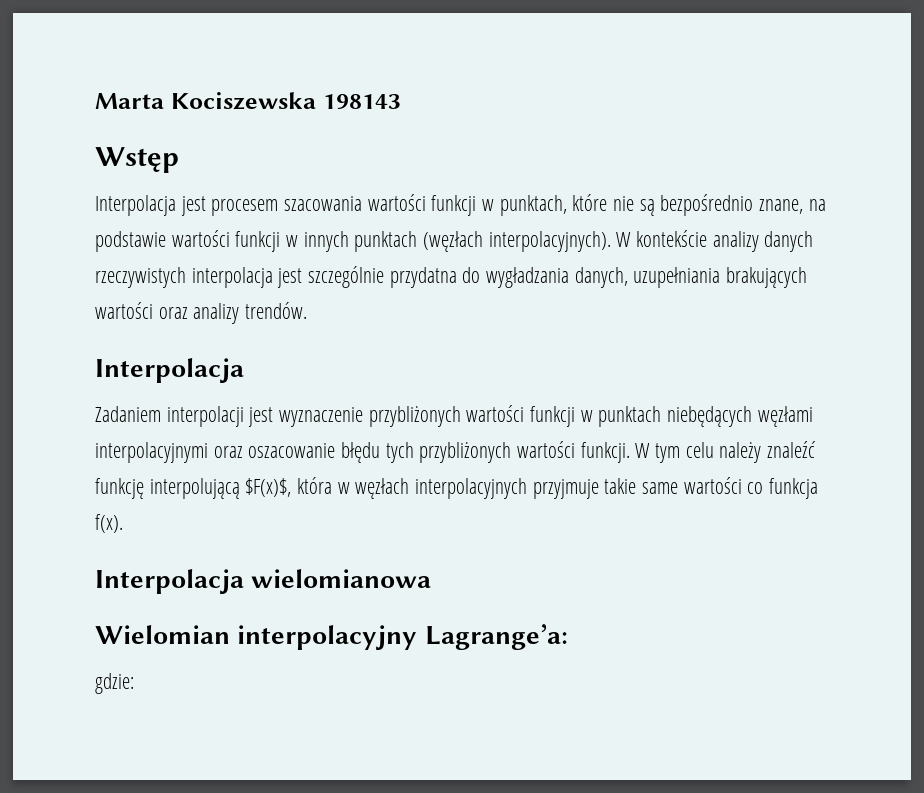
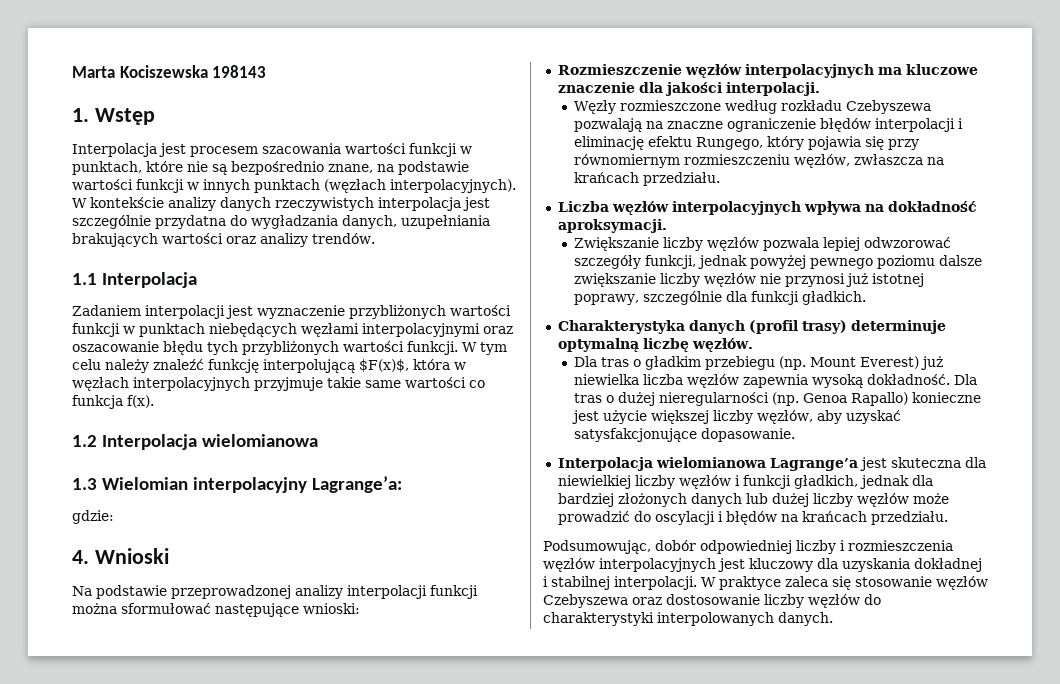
(401, 101) none -> [72,108,89,122] 1.
(308, 310) none -> [72,273,97,285] 1.1
(123, 523) none -> [72,435,97,447] 1.2
(432, 578) none -> [72,478,97,490] 1.3
(134, 683) none -> [72,548,169,564] [72,585,478,599] [72,603,360,617] [557,64,978,78] [557,82,820,96] [573,100,931,114] [573,118,963,132] [573,136,919,150] [573,154,944,168] [573,172,720,186] [557,201,977,215] [557,219,667,233] [573,237,951,251] [573,255,982,269] [573,273,924,287] [573,291,866,305] [557,320,946,334] [557,338,753,352] [573,356,943,370] [573,374,977,388] [573,392,981,406] [571,410,901,424] [573,428,795,442] [557,457,986,471] [557,475,933,489] [557,493,949,507] [557,511,948,525] [543,540,953,554] [543,558,982,572] [543,576,988,590] [543,594,881,608] [543,612,833,626] // 4. Wnioski // Na podstawie przeprowadzonej analizy interpolacji funkcji można sformułować następujące wnioski: // Rozmieszczenie węzłów interpolacyjnych ma kluczowe znaczenie dla jakości interpolacji. // Węzły rozmieszczone według rozkładu Czebyszewa pozwalają na znaczne ograniczenie błędów interpolacji i eliminację efektu Rungego, który pojawia się przy równomiernym rozmieszczeniu węzłów, zwłaszcza na krańcach przedziału. // Liczba węzłów interpolacyjnych wpływa na dokładność aproksymacji. // Zwiększanie liczby węzłów pozwala lepiej odwzorować szczegóły funkcji, jednak powyżej pewnego poziomu dalsze zwiększanie liczby węzłów nie przynosi już istotnej poprawy, szczególnie dla funkcji gładkich. // Charakterystyka danych (profil trasy) determinuje optymalną liczbę węzłów. // Dla tras o gładkim przebiegu (np. Mount Everest) już niewielka liczba węzłów zapewnia wysoką dokładność. Dla tras o dużej nieregularności (np. Genoa Rapallo) konieczne jest użycie większej liczby węzłów, aby uzyskać satysfakcjonujące dopasowanie. // Interpolacja wielomianowa Lagrange’a jest skuteczna dla niewielkiej liczby węzłów i funkcji gładkich, jednak dla bardziej złożonych danych lub dużej liczby węzłów może prowadzić do oscylacji i błędów na krańcach przedziału. // Podsumowując, dobór odpowiedniej liczby i rozmieszczenia węzłów interpolacyjnych jest kluczowy dla uzyskania dokładnej i stabilnej interpolacji. W praktyce zaleca się stosowanie węzłów Czebyszewa oraz dostosowanie liczby węzłów do charakterystyki interpolowanych danych.

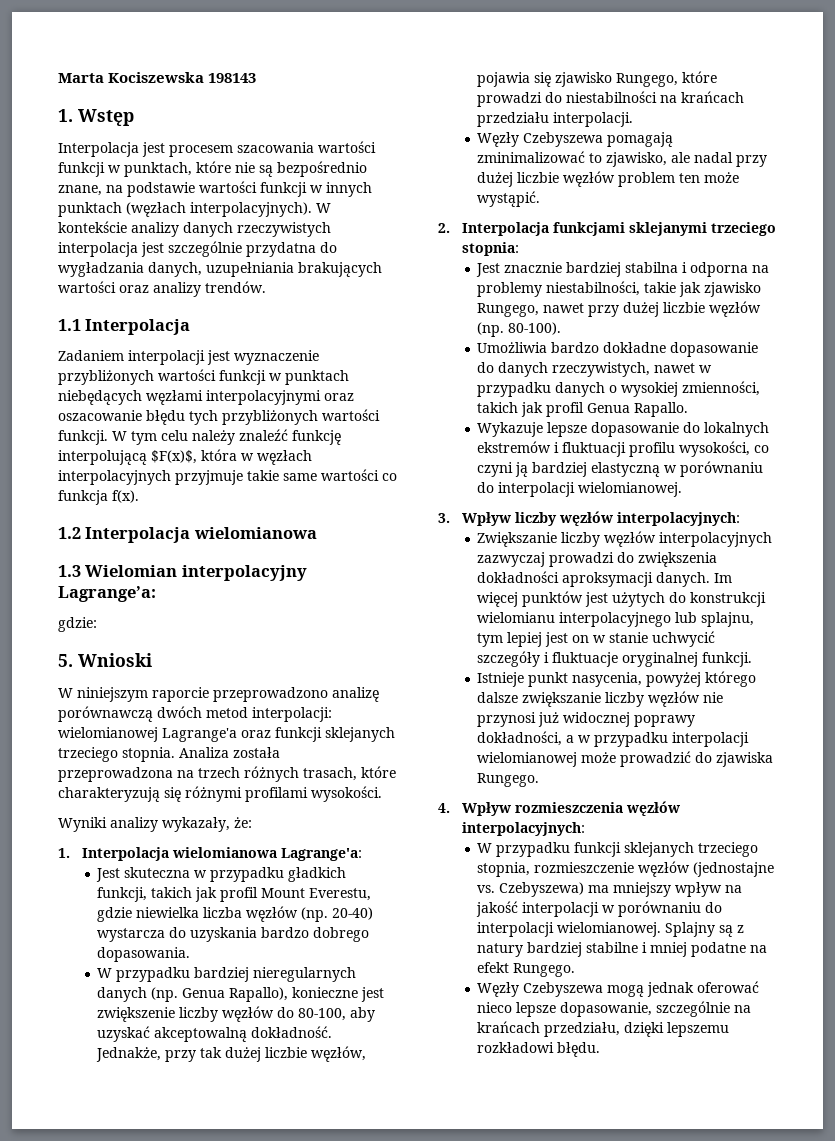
[72,550,89,564] 4. -> [58,654,73,667] 5.
[72,585,478,599] [72,603,360,617] [557,64,978,78] [557,82,820,96] [573,100,931,114] [573,118,963,132] [573,136,919,150] [573,154,944,168] [573,172,720,186] [557,201,977,215] [557,219,667,233] [573,237,951,251] [573,255,935,269] Na podstawie przeprowadzonej analizy interpolacji funkcji można sformułować następujące wnioski: // Rozmieszczenie węzłów interpolacyjnych ma kluczowe znaczenie dla jakości interpolacji. // Węzły rozmieszczone według rozkładu Czebyszewa pozwalają na znaczne ograniczenie błędów interpolacji i eliminację efektu Rungego, który pojawia się przy równomiernym rozmieszczeniu węzłów, zwłaszcza na krańcach przedziału. // Liczba węzłów interpolacyjnych wpływa na dokładność aproksymacji. // Zwiększanie liczby węzłów pozwala lepiej odwzorować szczegóły funkcji, jednak powyżej pewnego poziomu -> [58,687,379,702] [58,706,332,722] [58,727,395,742] [58,747,280,762] [58,766,396,782] [58,786,382,802] [58,817,252,832] [58,847,362,861] [96,867,347,882] [97,887,372,902] [97,906,374,922] [97,927,370,942] [97,947,191,962] [97,967,357,982] [97,987,385,1002] [97,1006,376,1022] [97,1026,333,1042] [96,1046,367,1062] [477,71,718,87] [477,91,745,107] [477,112,634,127] [477,132,674,147] [477,151,768,167] [477,171,740,187] [477,191,541,207] [438,222,776,236] [461,242,519,256] [476,262,770,277] [477,281,762,297] [477,301,762,317] [477,322,562,337] [477,342,759,357] [477,362,713,377] [477,381,761,397] [477,402,689,417] [477,422,770,437] [477,441,770,457] [477,461,764,477] [477,482,683,497] [438,511,740,526] [477,531,773,547] [477,552,718,567] [477,571,733,587] [477,591,767,607] [477,612,755,627] [477,631,716,647] [477,651,753,667] [477,671,757,687] W niniejszym raporcie przeprowadzono analizę porównawczą dwóch metod interpolacji: wielomianowej Lagrange'a oraz funkcji sklejanych trzeciego stopnia. Analiza została przeprowadzona na trzech różnych trasach, które charakteryzują się różnymi profilami wysokości. // Wyniki analizy wykazały, że: // 1. Interpolacja wielomianowa Lagrange'a: // Jest skuteczna w przypadku gładkich funkcji, takich jak profil Mount Everestu, gdzie niewielka liczba węzłów (np. 20-40) wystarcza do uzyskania bardzo dobrego dopasowania. // W przypadku bardziej nieregularnych danych (np. Genua Rapallo), konieczne jest zwiększenie liczby węzłów do 80-100, aby uzyskać akceptowalną dokładność. Jednakże, przy tak dużej liczbie węzłów, pojawia się zjawisko Rungego, które prowadzi do niestabilności na krańcach przedziału interpolacji. // Węzły Czebyszewa pomagają zminimalizować to zjawisko, ale nadal przy dużej liczbie węzłów problem ten może wystąpić. // 2. Interpolacja funkcjami sklejanymi trzeciego stopnia: // Jest znacznie bardziej stabilna i odporna na problemy niestabilności, takie jak zjawisko Rungego, nawet przy dużej liczbie węzłów (np. 80-100). // Umożliwia bardzo dokładne dopasowanie do danych rzeczywistych, nawet w przypadku danych o wysokiej zmienności, takich jak profil Genua Rapallo. // Wykazuje lepsze dopasowanie do lokalnych ekstremów i fluktuacji profilu wysokości, co czyni ją bardziej elastyczną w porównaniu do interpolacji wielomianowej. // 3. Wpływ liczby węzłów interpolacyjnych: // Zwiększanie liczby węzłów interpolacyjnych zazwyczaj prowadzi do zwiększenia dokładności aproksymacji danych. Im więcej punktów jest użytych do konstrukcji wielomianu interpolacyjnego lub splajnu, tym lepiej jest on w stanie uchwycić szczegóły i fluktuacje oryginalnej funkcji. // Istnieje punkt nasycenia, powyżej którego
[871,273,924,287] [573,291,866,305] [557,320,946,334] [557,338,753,352] [573,356,943,370] [573,374,977,388] [573,392,981,406] [571,410,901,424] [573,428,795,442] [557,457,986,471] [557,475,933,489] [557,493,949,507] [557,511,948,525] [543,540,953,554] [543,558,982,572] [543,576,988,590] [543,594,881,608] [543,612,833,626] istotnej poprawy, szczególnie dla funkcji gładkich. // Charakterystyka danych (profil trasy) determinuje optymalną liczbę węzłów. // Dla tras o gładkim przebiegu (np. Mount Everest) już niewielka liczba węzłów zapewnia wysoką dokładność. Dla tras o dużej nieregularności (np. Genoa Rapallo) konieczne jest użycie większej liczby węzłów, aby uzyskać satysfakcjonujące dopasowanie. // Interpolacja wielomianowa Lagrange’a jest skuteczna dla niewielkiej liczby węzłów i funkcji gładkich, jednak dla bardziej złożonych danych lub dużej liczby węzłów może prowadzić do oscylacji i błędów na krańcach przedziału. // Podsumowując, dobór odpowiedniej liczby i rozmieszczenia węzłów interpolacyjnych jest kluczowy dla uzyskania dokładnej i stabilnej interpolacji. W praktyce zaleca się stosowanie węzłów Czebyszewa oraz dostosowanie liczby węzłów do charakterystyki interpolowanych danych. -> [563,712,696,727] [477,731,750,747] [477,751,774,767] [477,773,540,787] [438,801,680,816] [461,822,585,836] [477,842,759,857] [477,861,775,877] [477,882,743,897] [476,901,723,917] [477,922,745,937] [477,942,768,957] [477,962,576,977] [477,981,760,997] [477,1001,752,1017] [477,1021,730,1037] [477,1042,601,1057] widocznej poprawy dokładności, a w przypadku interpolacji wielomianowej może prowadzić do zjawiska Rungego. // 4. Wpływ rozmieszczenia węzłów interpolacyjnych: // W przypadku funkcji sklejanych trzeciego stopnia, rozmieszczenie węzłów (jednostajne vs. Czebyszewa) ma mniejszy wpływ na jakość interpolacji w porównaniu do interpolacji wielomianowej. Splajny są z natury bardziej stabilne i mniej podatne na efekt Rungego. // Węzły Czebyszewa mogą jednak oferować nieco lepsze dopasowanie, szczególnie na krańcach przedziału, dzięki lepszemu rozkładowi błędu.

